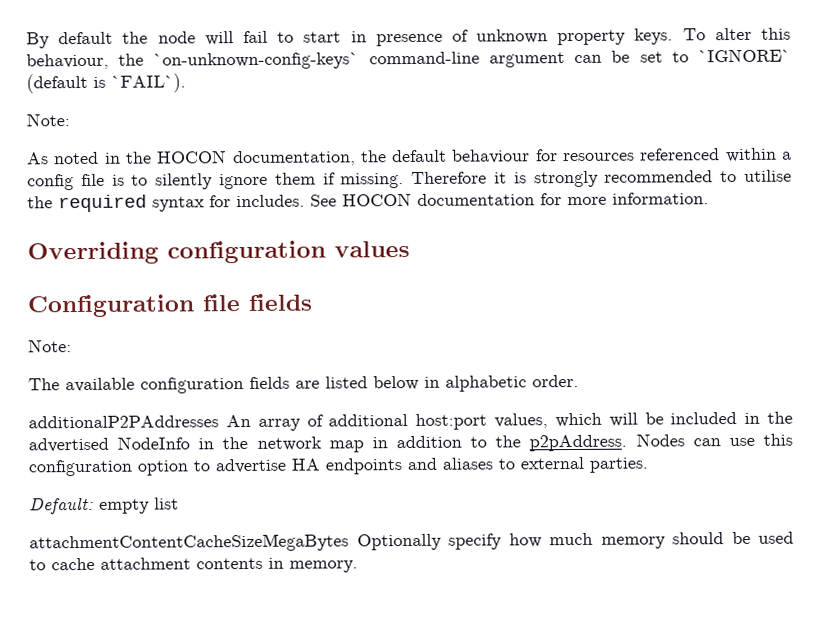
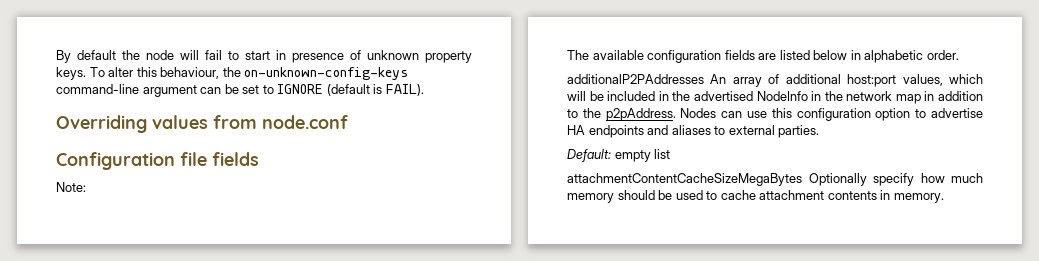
[153,52,360,70] `on-unknown-config-keys` -> [244,67,409,80] on-unknown-config-keys
[697,48,791,63] `IGNORE` -> [277,84,324,94] IGNORE
[111,73,186,93] [26,113,70,127] [27,147,792,167] [27,169,792,191] [27,192,709,213] `FAIL`). // Note: // As noted in the HOCON documentation, the default behaviour for resources referenced within a config file is to silently ignore them if missing. Therefore it is strongly recommended to utilise the required syntax for includes. See HOCON documentation for more information. -> [385,84,424,96] FAIL).
[167,240,326,264] configuration -> (147, 124) none
(410, 249) none -> [213,115,348,129] from node.conf

